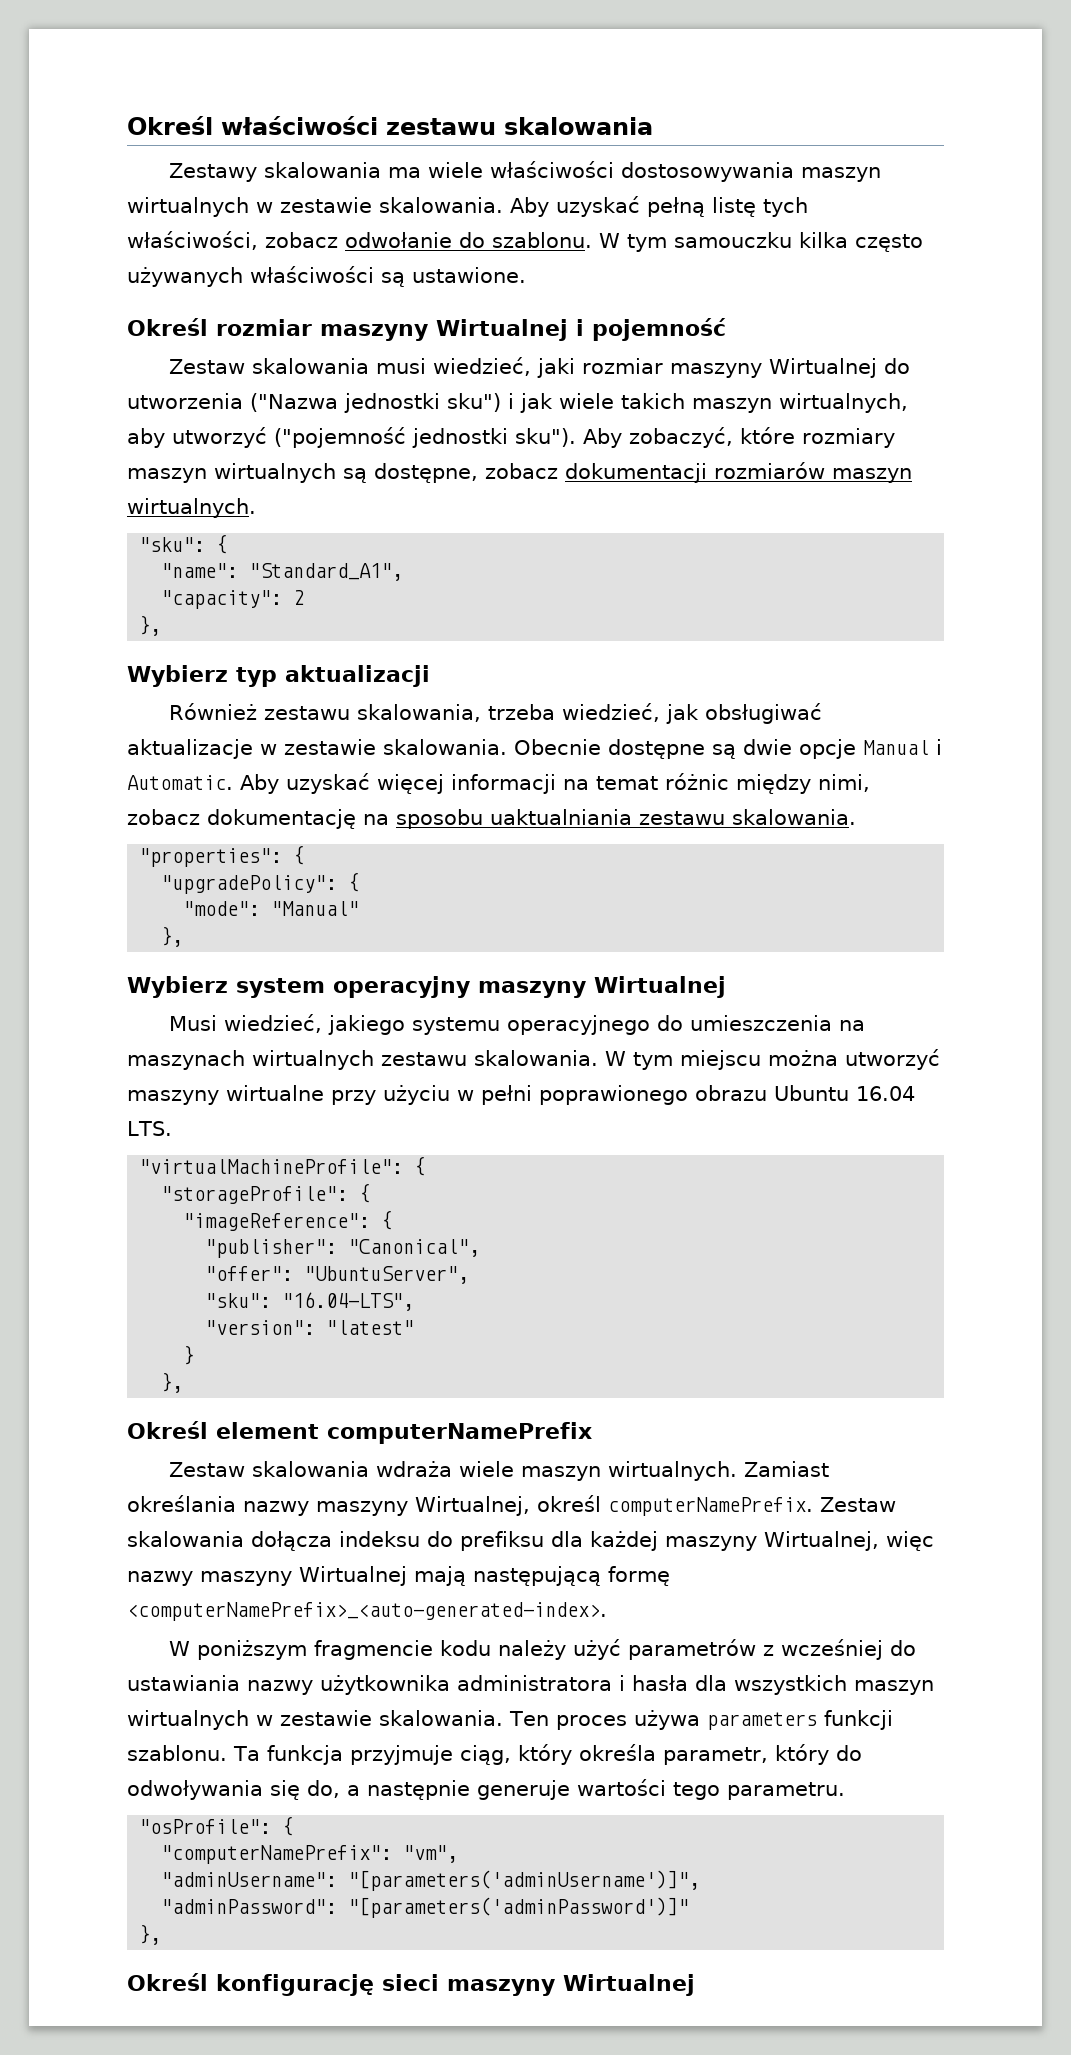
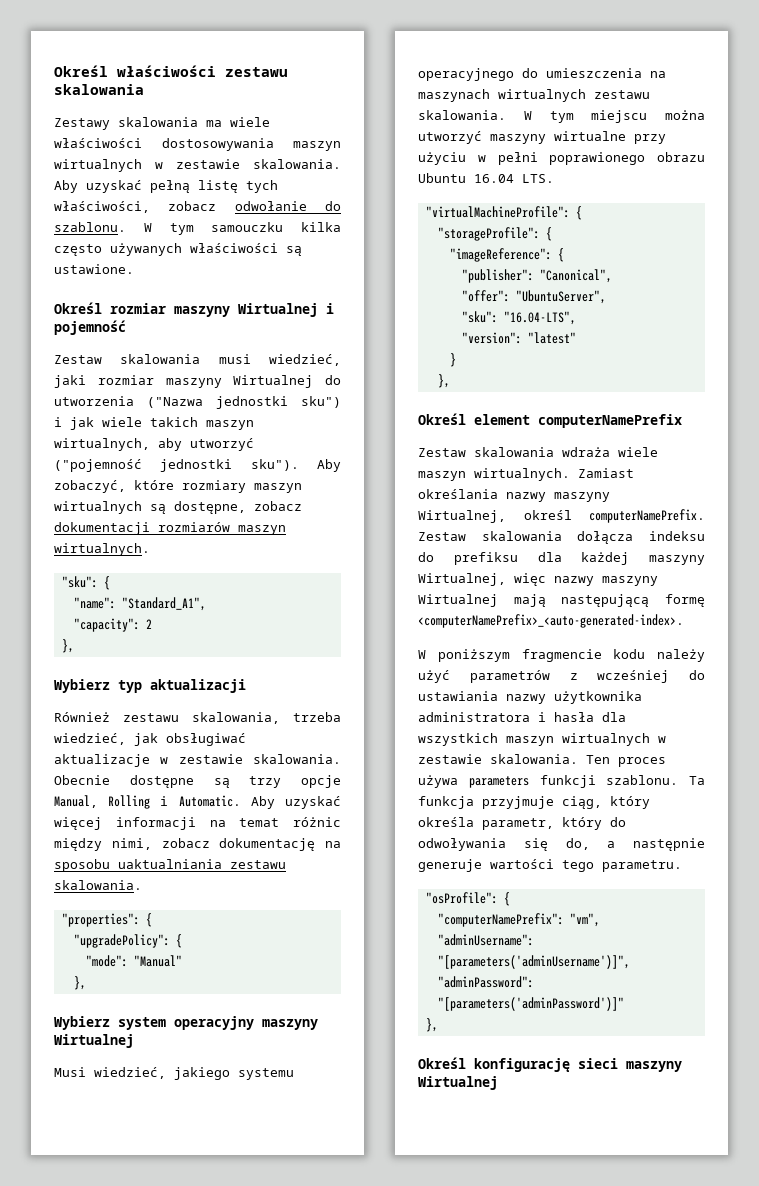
[743,739,929,759] dwie opcje Manual -> [249,775,341,788] [54,795,151,809] trzy opcje Manual, Rolling

